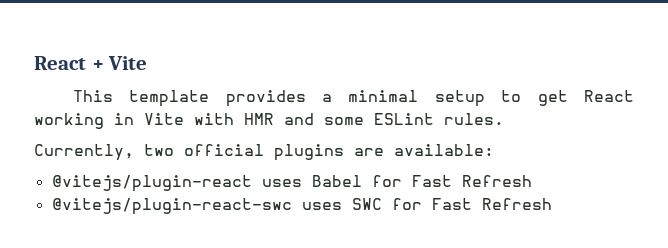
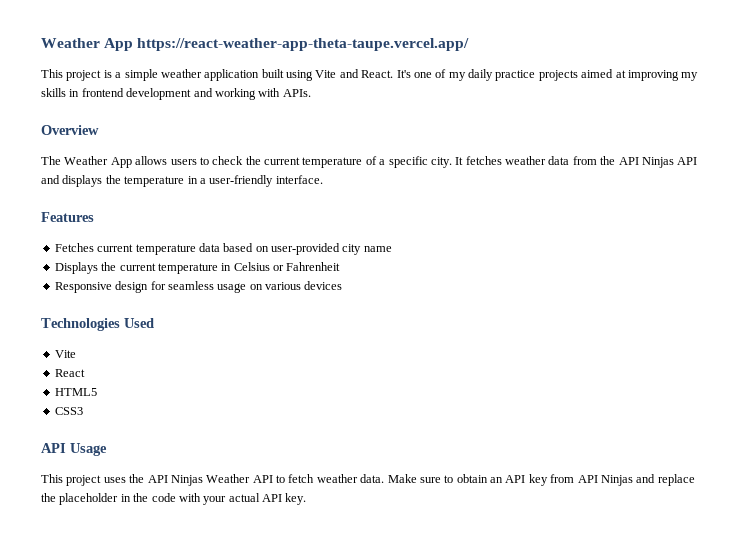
[34,56,148,70] [72,90,635,107] [34,113,504,129] [34,144,494,161] [51,175,532,192] [51,198,552,215] React + Vite // This template provides a minimal setup to get React working in Vite with HMR and some ESLint rules. // Currently, two official plugins are available: // @vitejs/plugin-react uses Babel for Fast Refresh // @vitejs/plugin-react-swc uses SWC for Fast Refresh -> [41,38,470,51] [41,69,699,81] [41,88,311,100] [41,125,99,135] [41,156,698,168] [41,175,323,187] [41,212,94,222] [54,243,392,255] [54,262,341,274] [54,281,343,293] [41,318,154,331] [54,350,76,358] [54,369,85,377] [54,388,97,396] [54,407,83,415] [41,443,107,456] [41,474,695,486] [41,493,307,505] Weather App https://react-weather-app-theta-taupe.vercel.app/ // This project is a simple weather application built using Vite and React. It's one of my daily practice projects aimed at improving my skills in frontend development and working with APIs. // Overview // The Weather App allows users to check the current temperature of a specific city. It fetches weather data from the API Ninjas API and displays the temperature in a user-friendly interface. // Features // Fetches current temperature data based on user-provided city name // Displays the current temperature in Celsius or Fahrenheit // Responsive design for seamless usage on various devices // Technologies Used // Vite // React // HTML5 // CSS3 // API Usage // This project uses the API Ninjas Weather API to fetch weather data. Make sure to obtain an API key from API Ninjas and replace the placeholder in the code with your actual API key.

